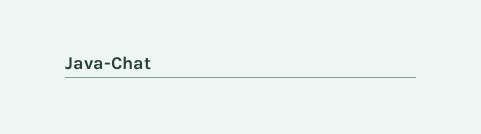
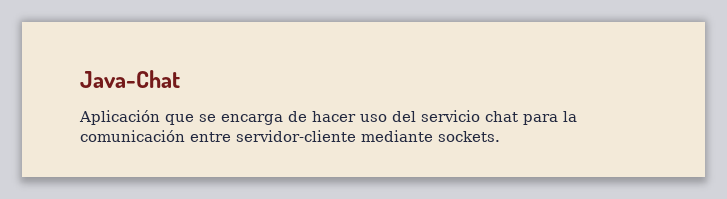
(151, 63) none -> [79,110,577,125] [80,130,500,142] // Aplicación que se encarga de hacer uso del servicio chat para la comunicación entre servidor-cliente mediante sockets.

